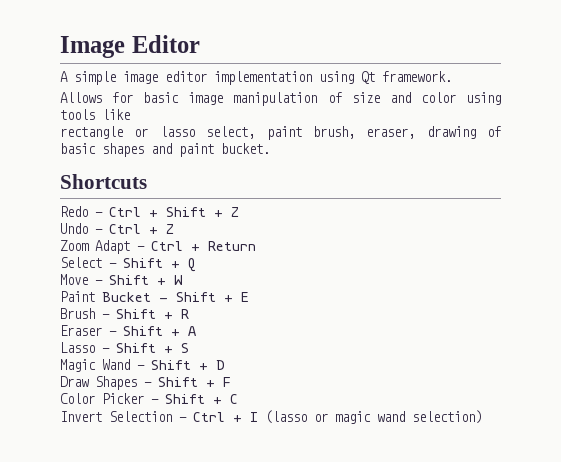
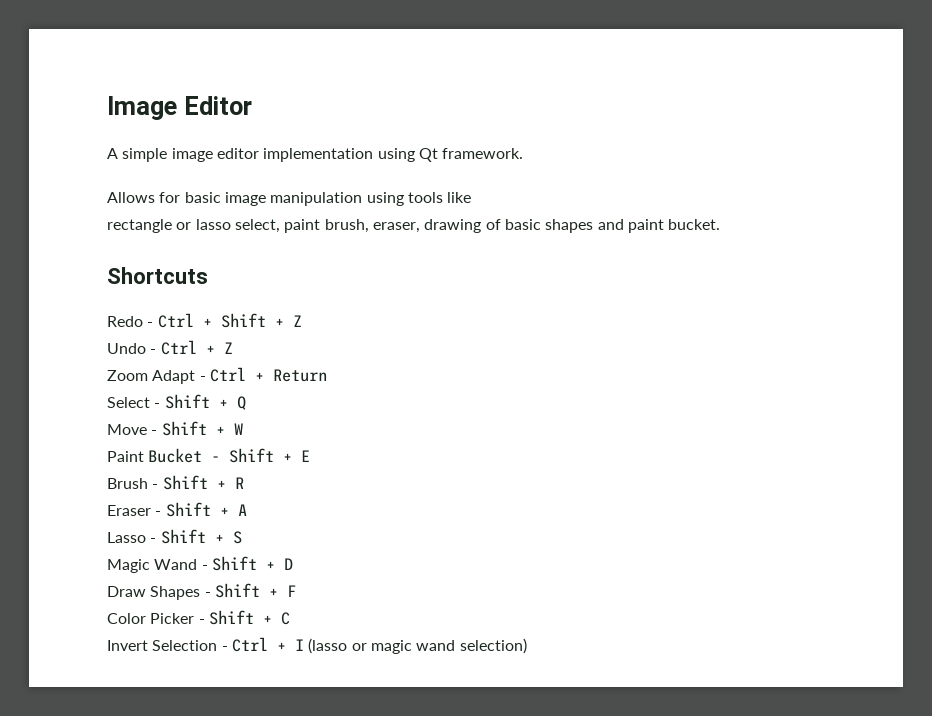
[327,92,456,103] of size and color -> (363, 199) none

